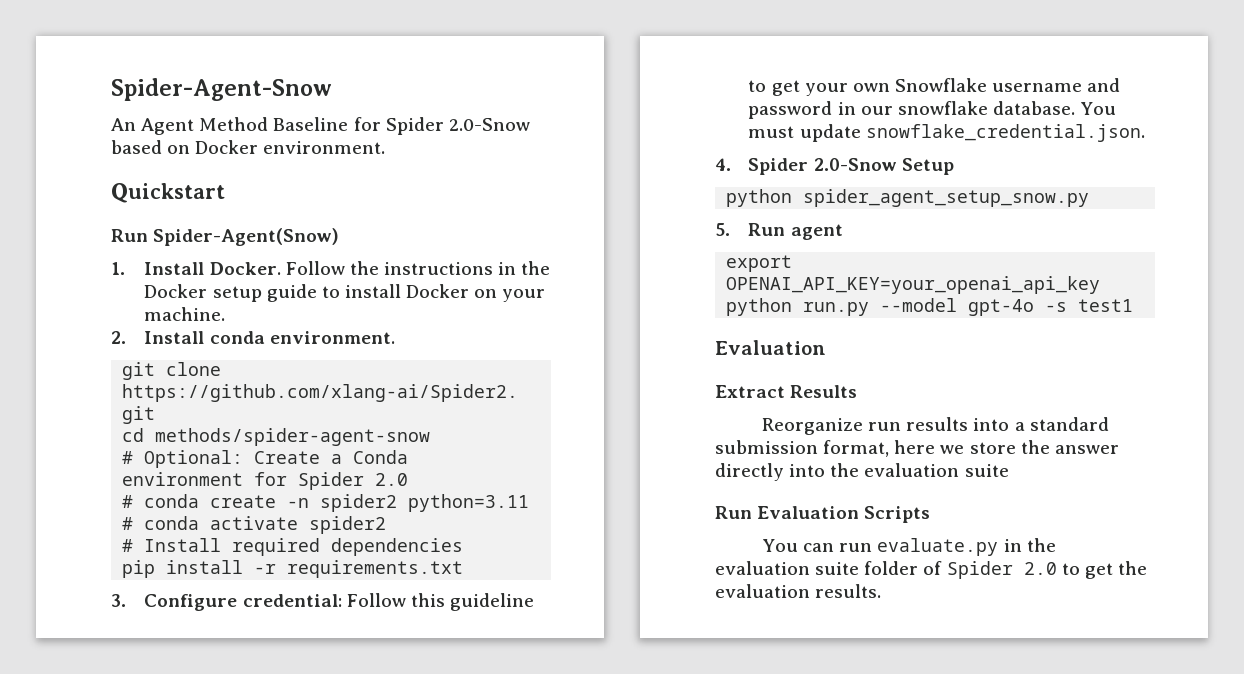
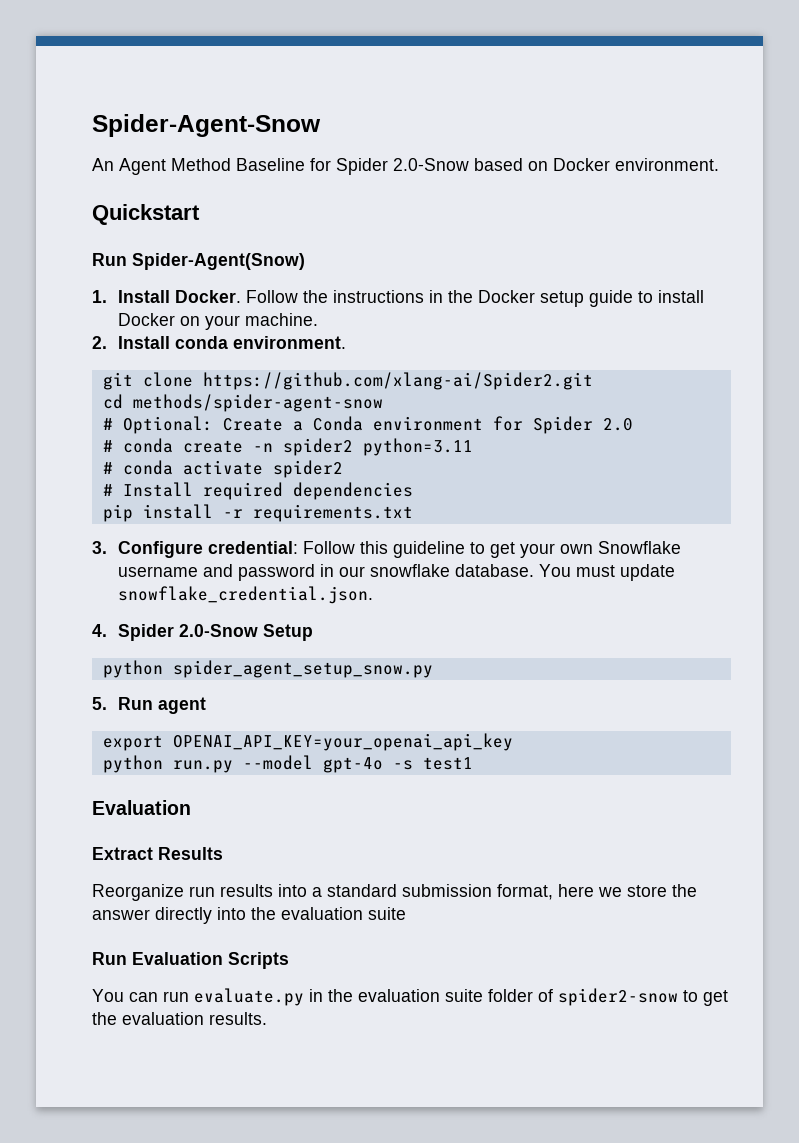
[946,561,1057,579] Spider 2.0 -> [558,988,678,1006] spider2-snow

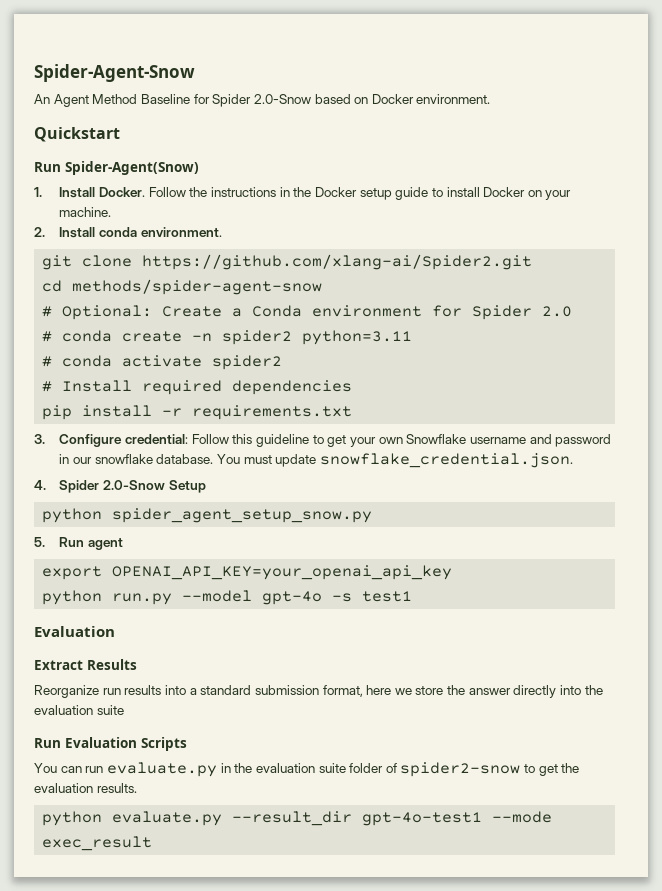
(267, 1018) none -> [42,811,553,826] [42,836,153,851] // python evaluate.py --result_dir gpt-4o-test1 --mode exec_result

